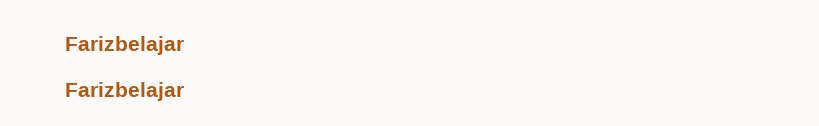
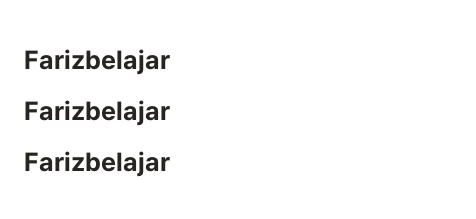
[65,36,184,55] [65,82,184,101] Farizbelajar // Farizbelajar -> [24,49,170,75] [24,100,170,126] [24,151,170,177] Farizbelajar // Farizbelajar // Farizbelajar

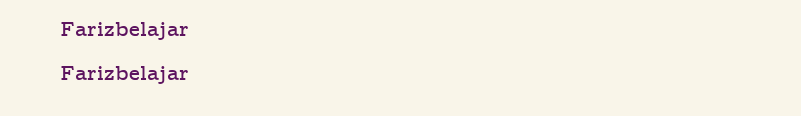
[24,49,170,75] [24,100,170,126] [24,151,170,177] Farizbelajar // Farizbelajar // Farizbelajar -> [60,22,189,40] [60,66,189,84] Farizbelajar // Farizbelajar

